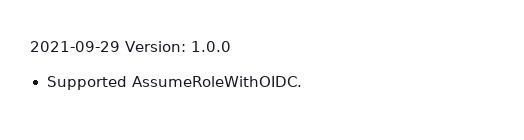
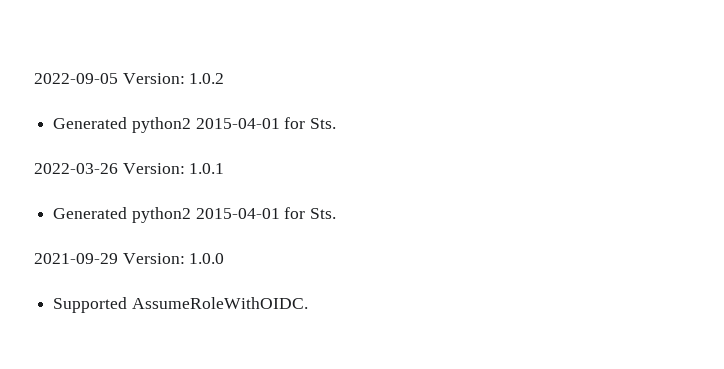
(30, 46) none -> [34,73,225,84] [53,117,337,133] [34,163,225,174] [53,207,337,223] 2022-09-05 Version: 1.0.2 // Generated python2 2015-04-01 for Sts. // 2022-03-26 Version: 1.0.1 // Generated python2 2015-04-01 for Sts. //

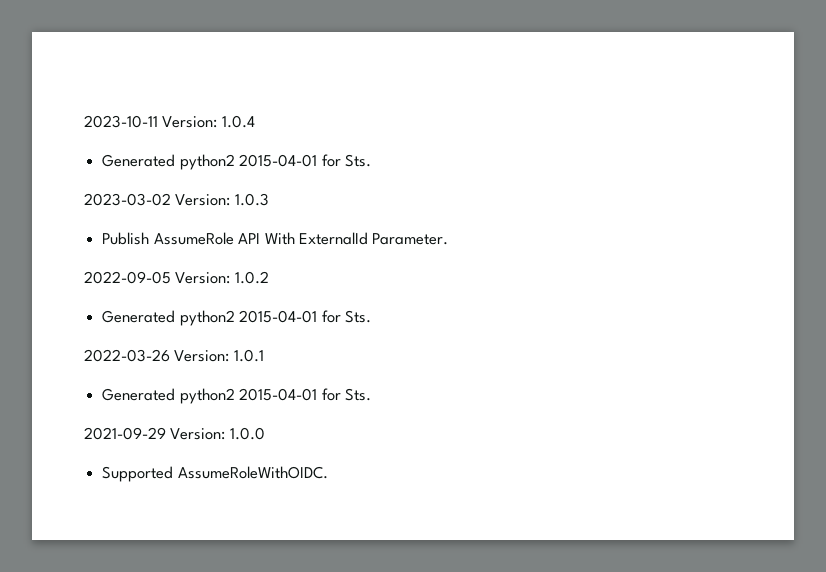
(34, 78) none -> [84,115,255,128] [102,154,371,170] [84,193,269,206] [102,232,449,245] 2023-10-11 Version: 1.0.4 // Generated python2 2015-04-01 for Sts. // 2023-03-02 Version: 1.0.3 // Publish AssumeRole API With ExternalId Parameter. //

